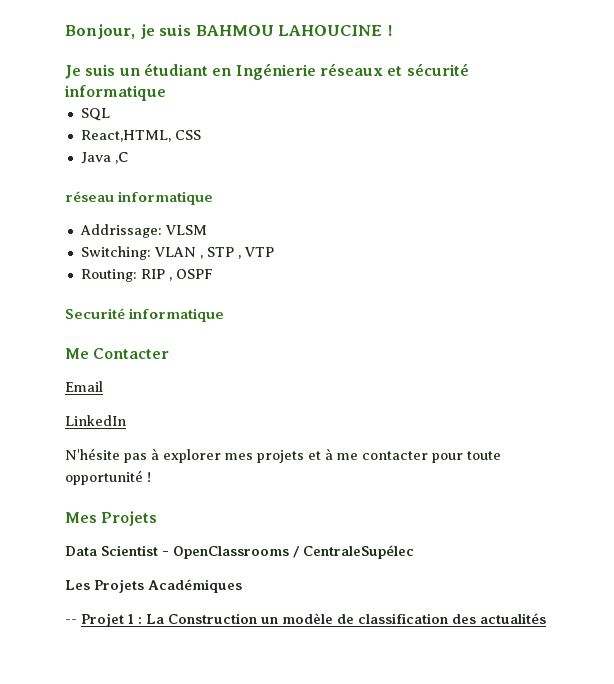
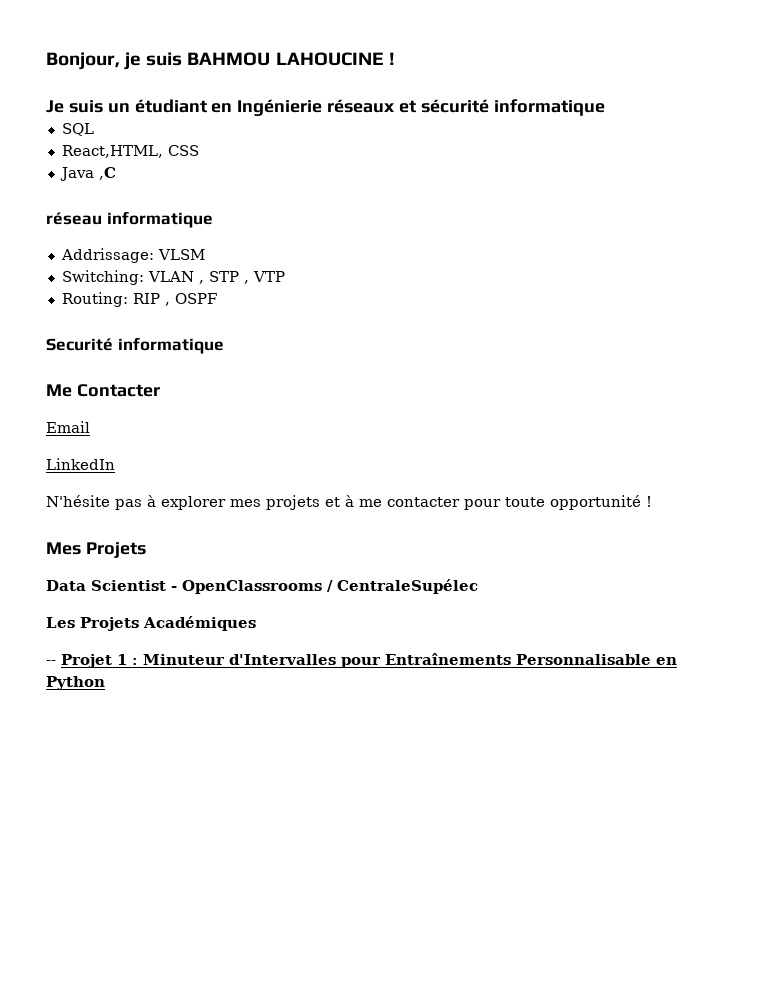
[146,613,546,624] La Construction un modèle de classification des actualités -> [143,653,677,668] [46,676,105,690] Minuteur d'Intervalles pour Entraînements Personnalisable en Python

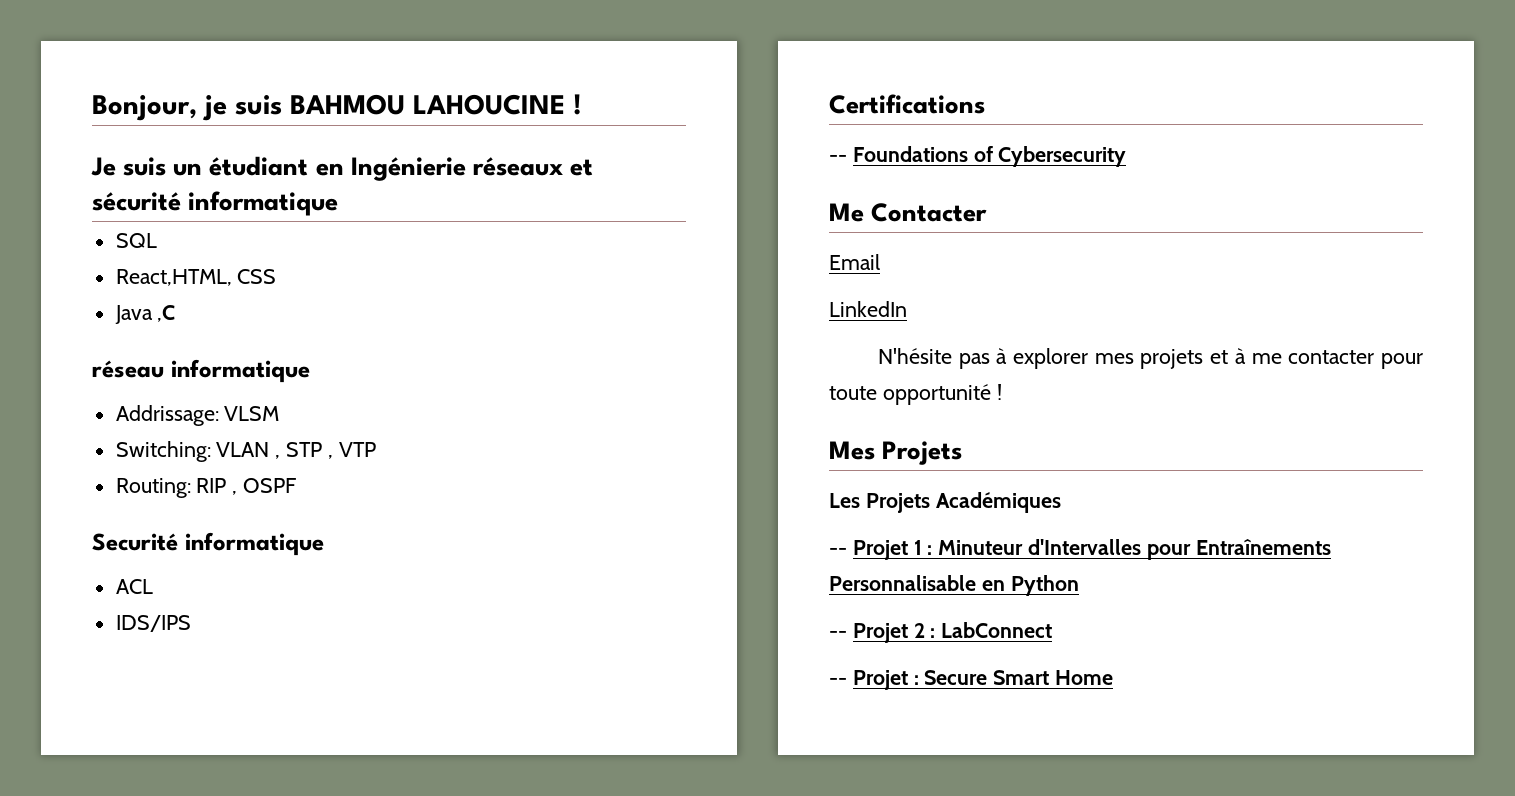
(224, 345) none -> [115,579,153,594] [115,615,191,632] [829,94,985,114] [829,146,1127,167] // ACL // IDS/IPS // Certifications // -- Foundations of Cybersecurity
[46,579,478,594] // Data Scientist - OpenClassrooms / CentraleSupélec -> (963, 453) none
(105, 683) none -> [829,622,1053,643] [829,670,1114,690] // -- Projet 2 : LabConnect // -- Projet : Secure Smart Home

